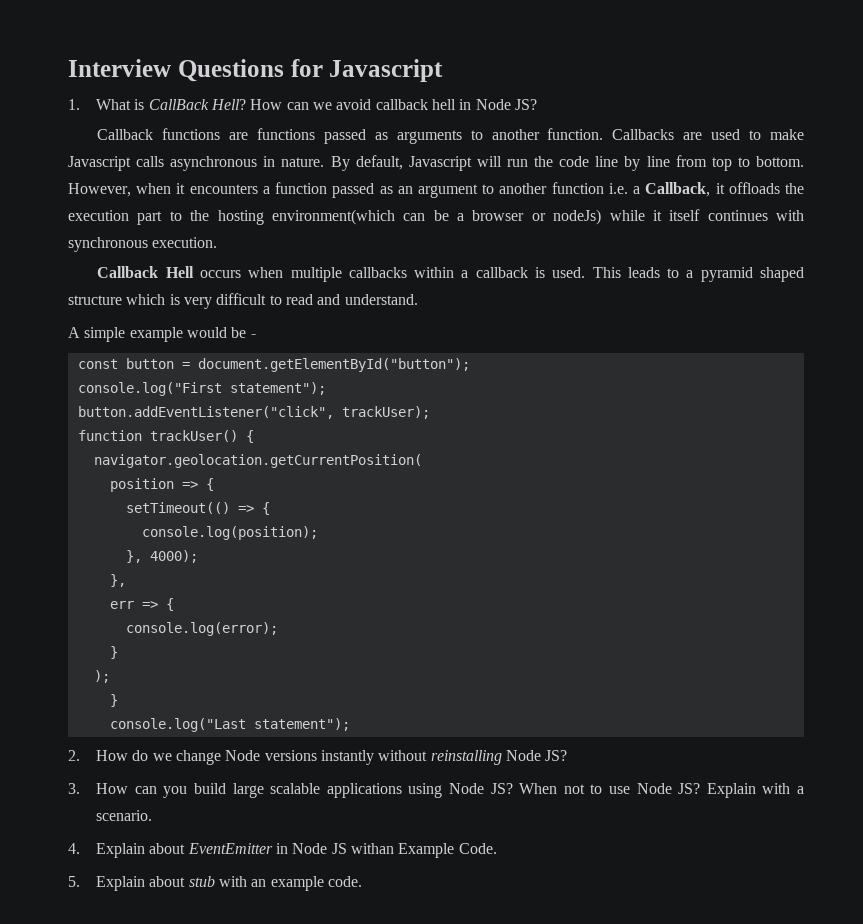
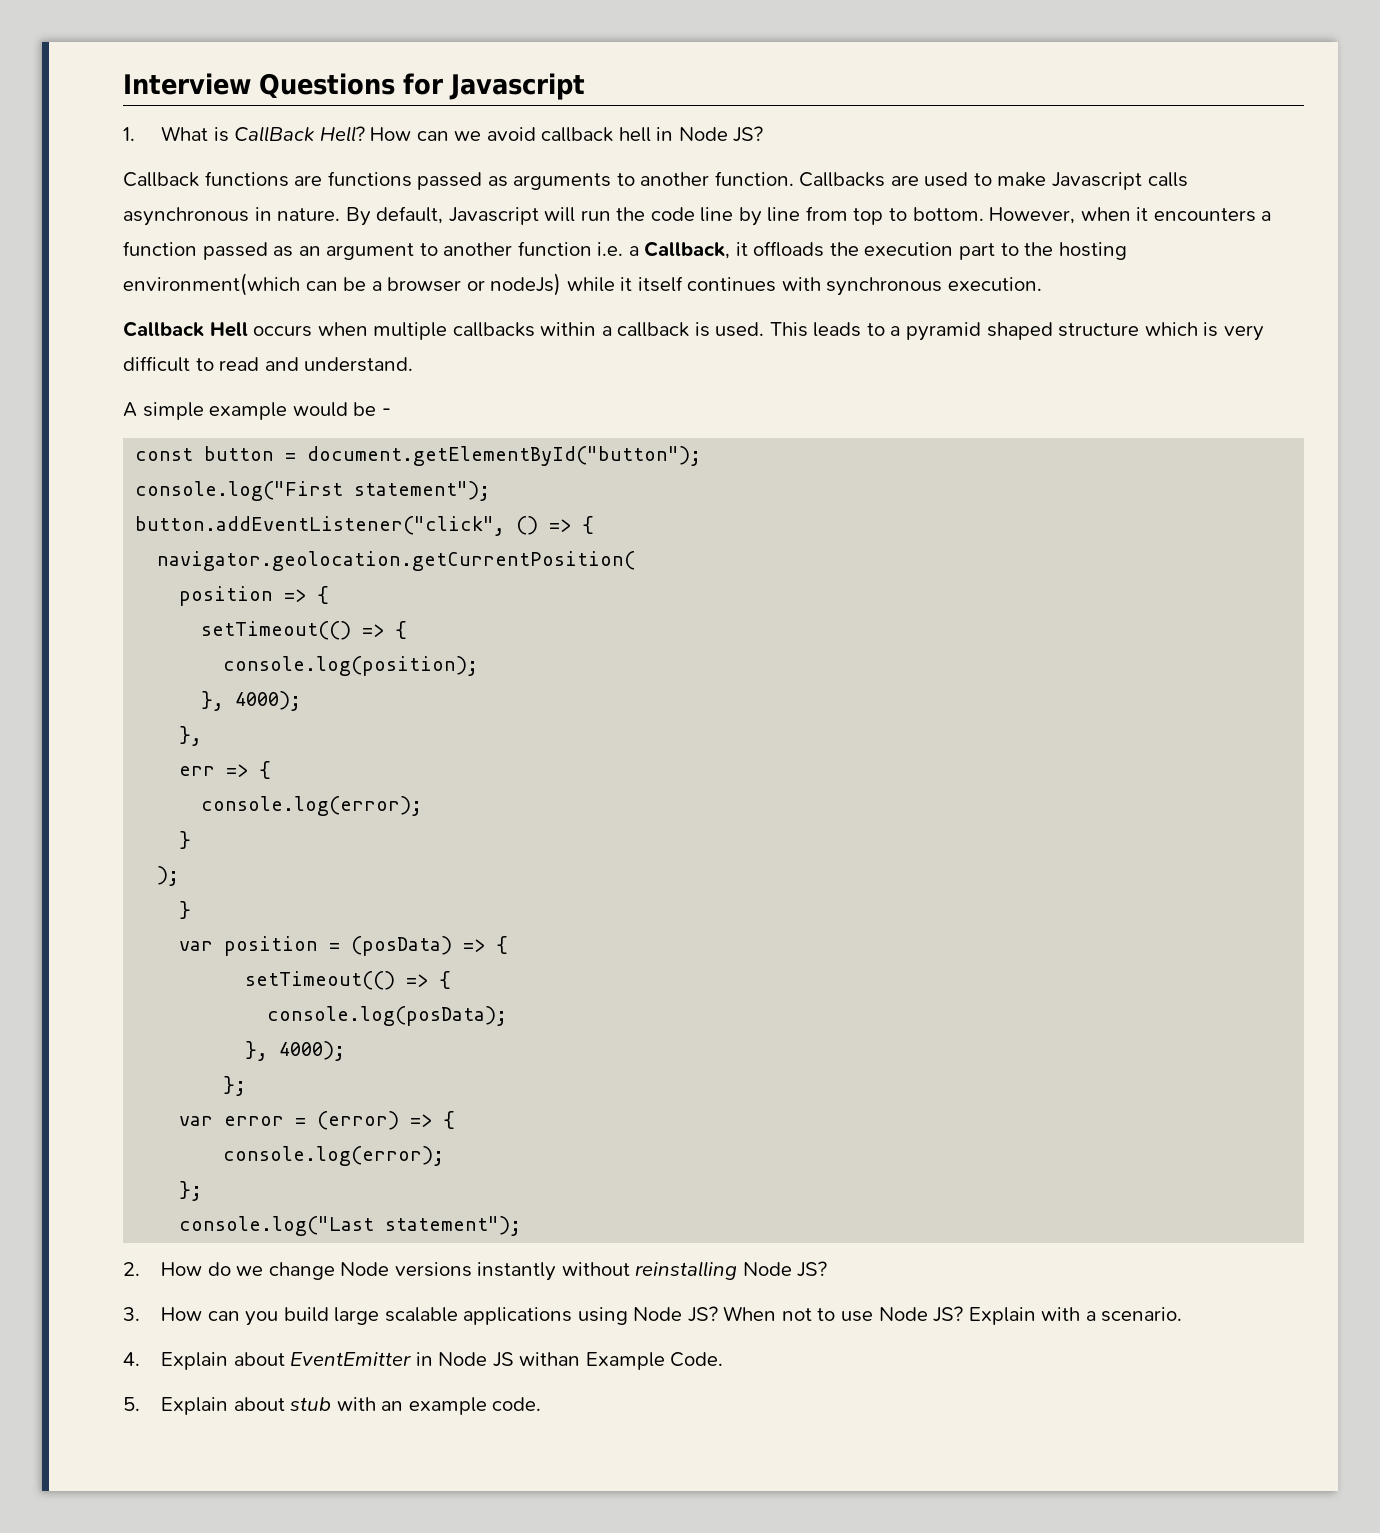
[341,406,430,419] [77,430,238,442] trackUser); // function trackUser() -> [516,516,572,535] () =>
(118, 700) none -> [179,936,509,956] [245,971,452,990] [267,1006,508,1026] [245,1041,346,1061] [223,1076,247,1096] [179,1111,456,1130] [223,1146,445,1166] [179,1181,203,1201] // var position = (posData) => { // setTimeout(() => { // console.log(posData); // }, 4000); // }; // var error = (error) => { // console.log(error); // };

